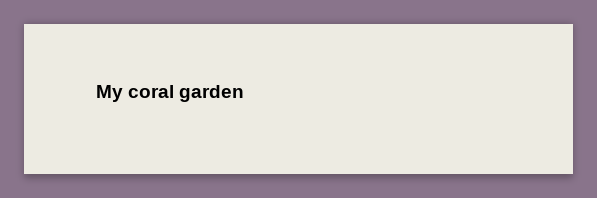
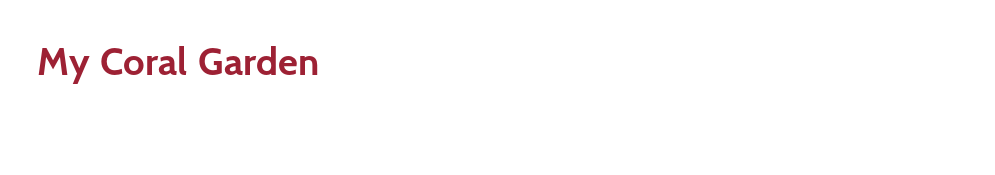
[128,85,245,102] coral garden -> [100,46,319,75] Coral Garden

